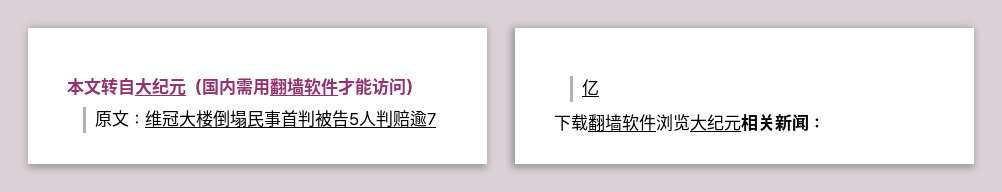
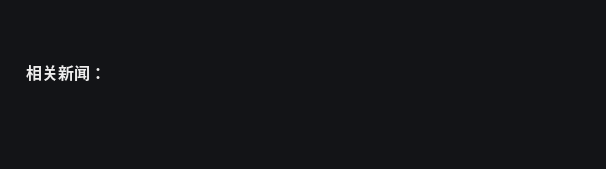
[67,77,422,96] [95,110,437,128] [582,79,600,96] [554,114,741,131] 本文转自大纪元（国内需用翻墙软件才能访问） // 原文：维冠大楼倒塌民事首判被告5人判赔逾7亿 // 下载翻墙软件浏览大纪元 -> (26, 73) none

